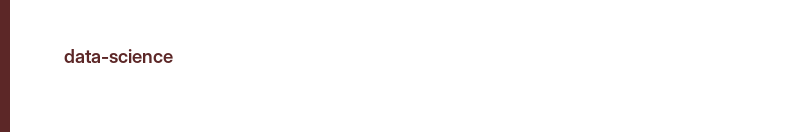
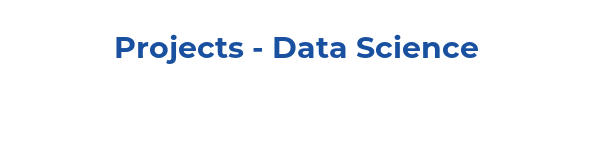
[64,49,173,63] data-science -> [114,34,480,64] Projects - Data Science

